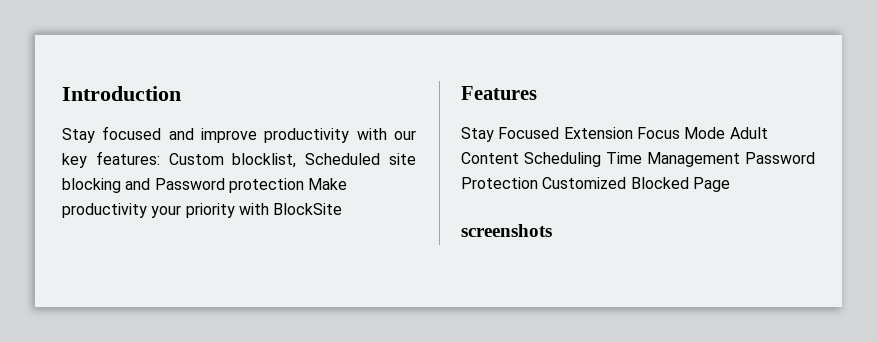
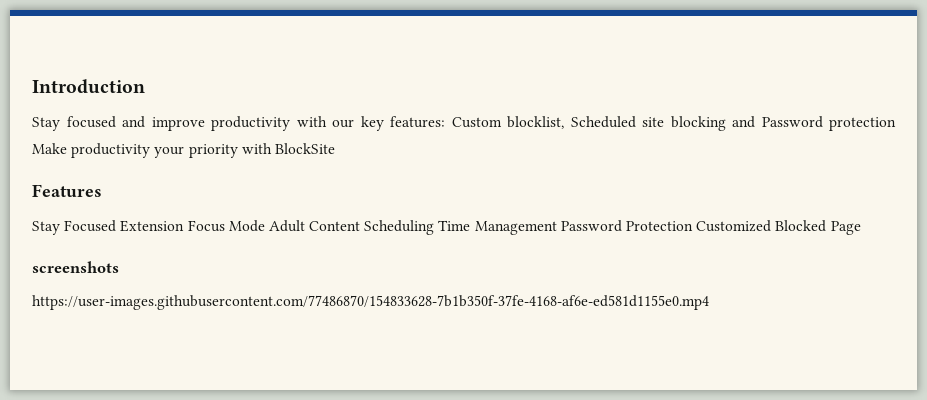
(552, 230) none -> [32,295,709,310] // https://user-images.githubusercontent.com/77486870/154833628-7b1b350f-37fe-4168-af6e-ed581d1155e0.mp4

